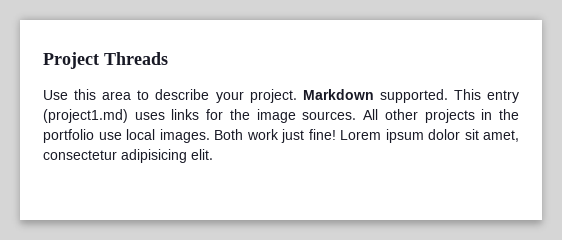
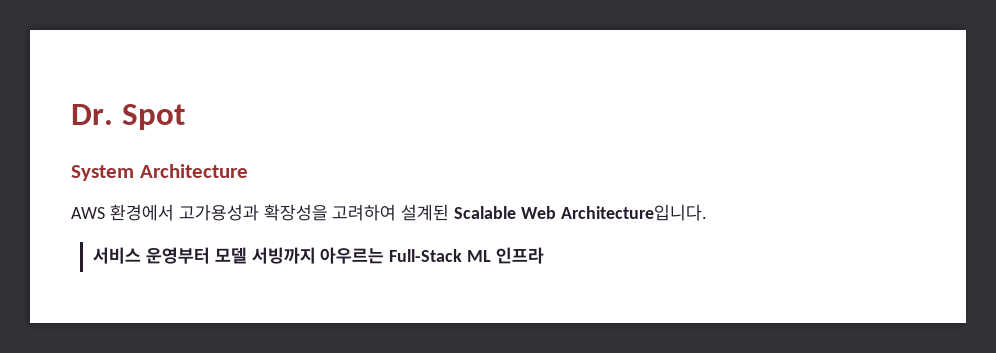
[43,52,168,69] [43,89,519,103] [43,109,519,123] [43,129,519,143] [43,149,213,163] Project Threads // Use this area to describe your project. Markdown supported. This entry (project1.md) uses links for the image sources. All other projects in the portfolio use local images. Both work just fine! Lorem ipsum dolor sit amet, consectetur adipisicing elit. -> [71,104,185,130] [71,164,248,181] [71,204,707,221] [92,247,545,264] Dr. Spot // System Architecture // AWS 환경에서 고가용성과 확장성을 고려하여 설계된 Scalable Web Architecture입니다. // 서비스 운영부터 모델 서빙까지 아우르는 Full-Stack ML 인프라

